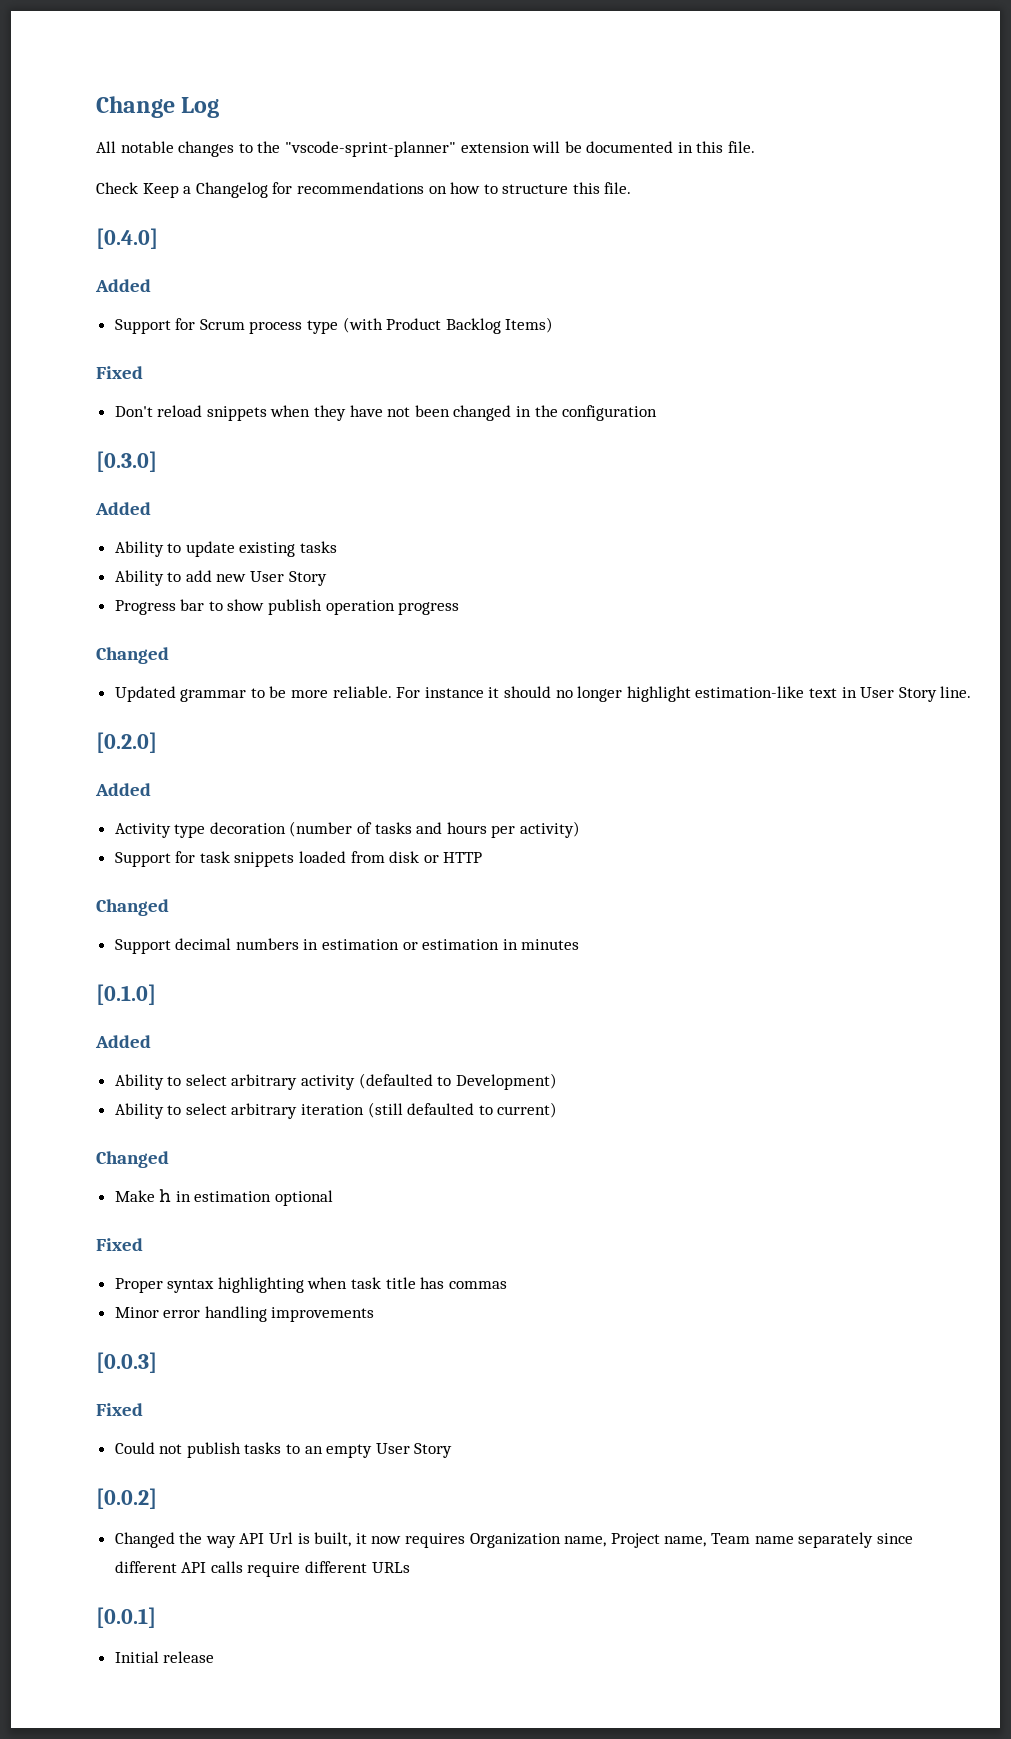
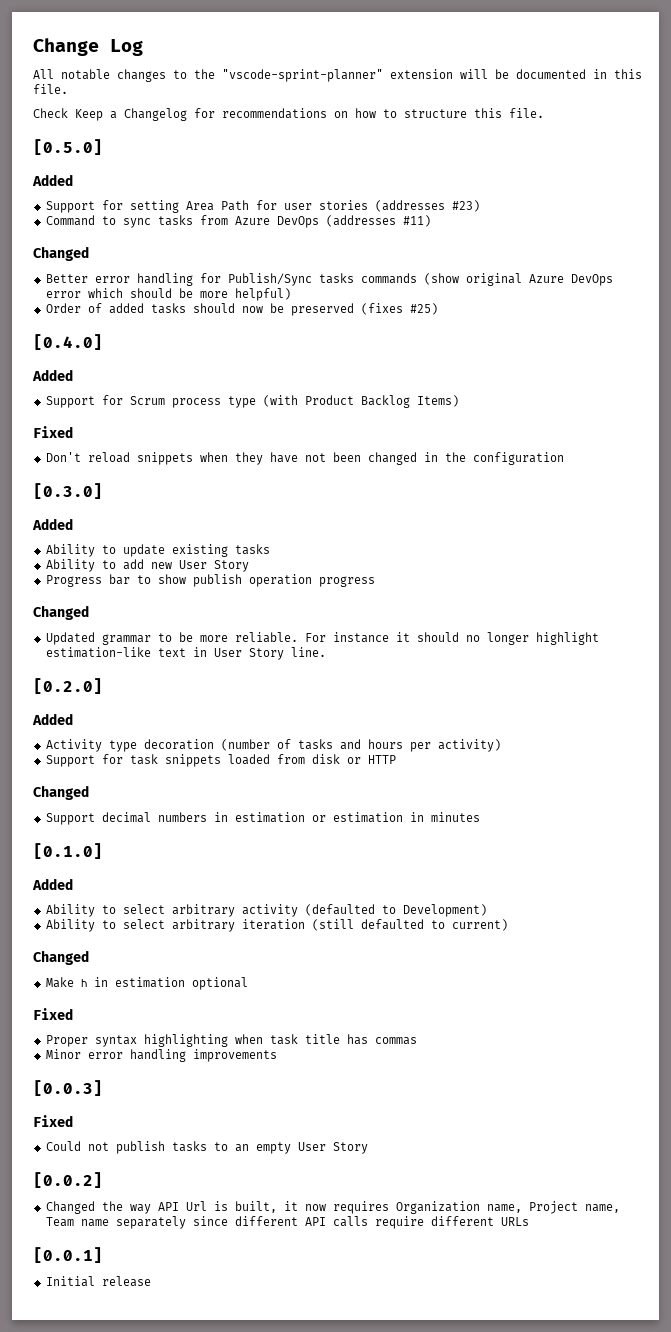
(632, 188) none -> [33,139,103,155] [32,174,73,186] [45,200,480,213] [45,215,431,228] [33,246,89,261] [45,273,613,286] [45,288,291,301] [45,303,438,316] // [0.5.0] // Added // Support for setting Area Path for user stories (addresses #23) // Command to sync tasks from Azure DevOps (addresses #11) // Changed // Better error handling for Publish/Sync tasks commands (show original Azure DevOps error which should be more helpful) // Order of added tasks should now be preserved (fixes #25)

